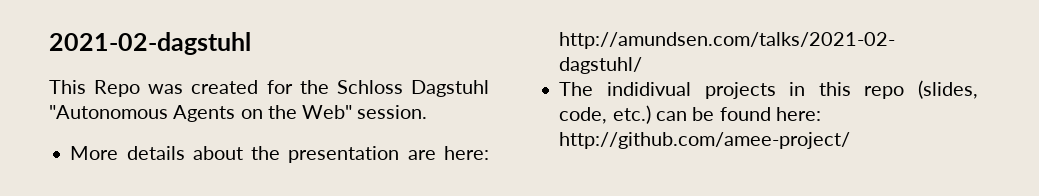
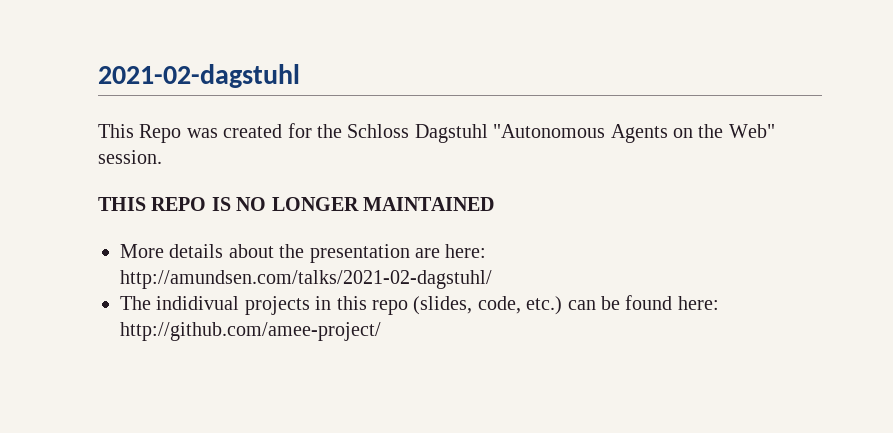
(428, 112) none -> [98,197,494,211] // THIS REPO IS NO LONGER MAINTAINED

